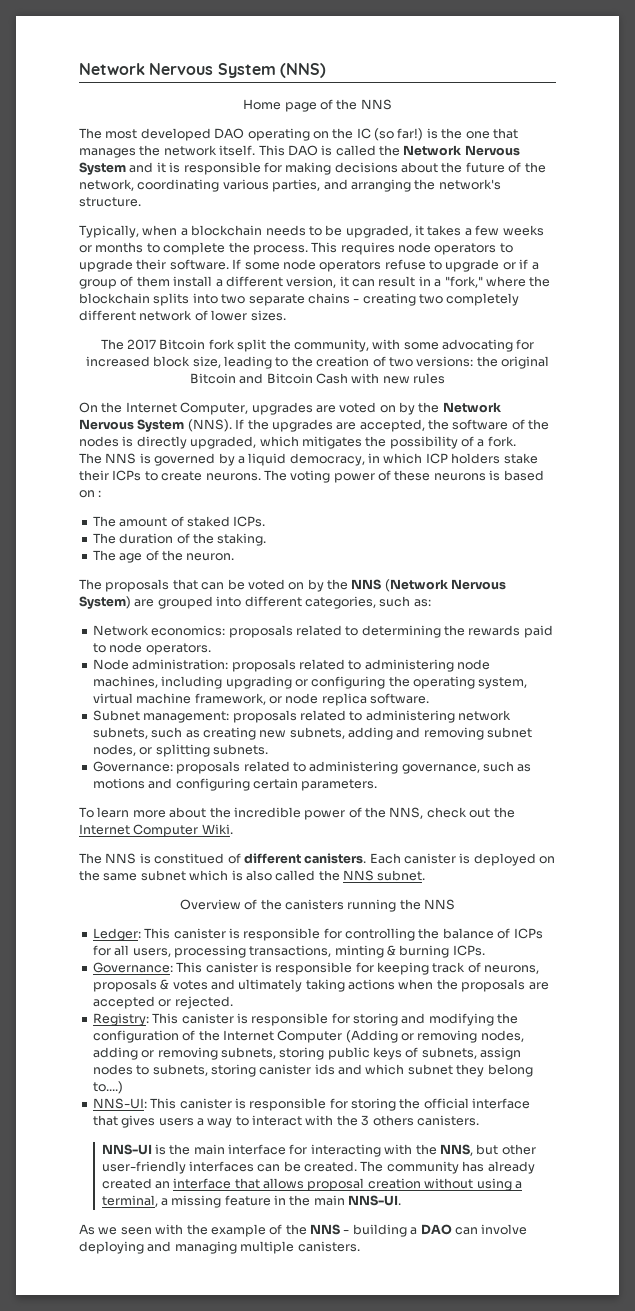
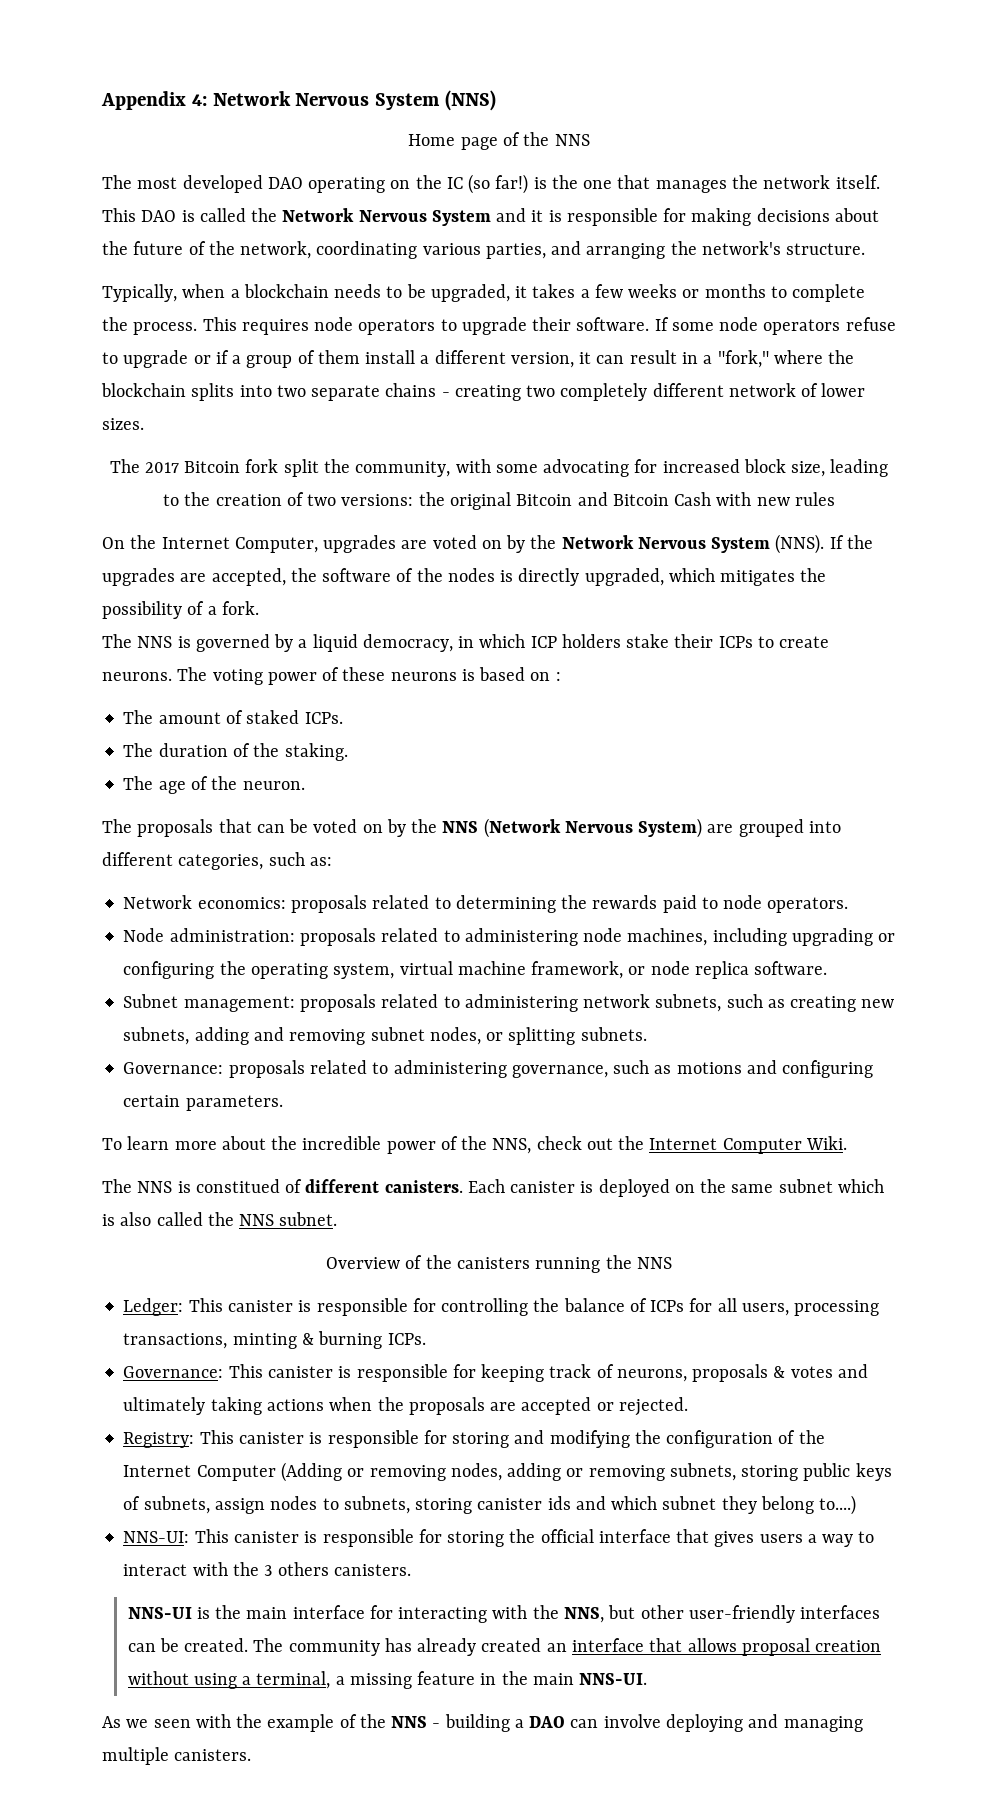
(79, 69) none -> [101,91,207,110] Appendix 4:

